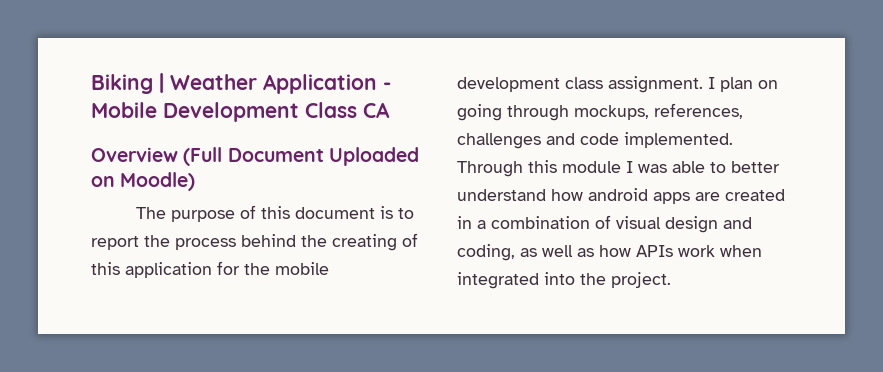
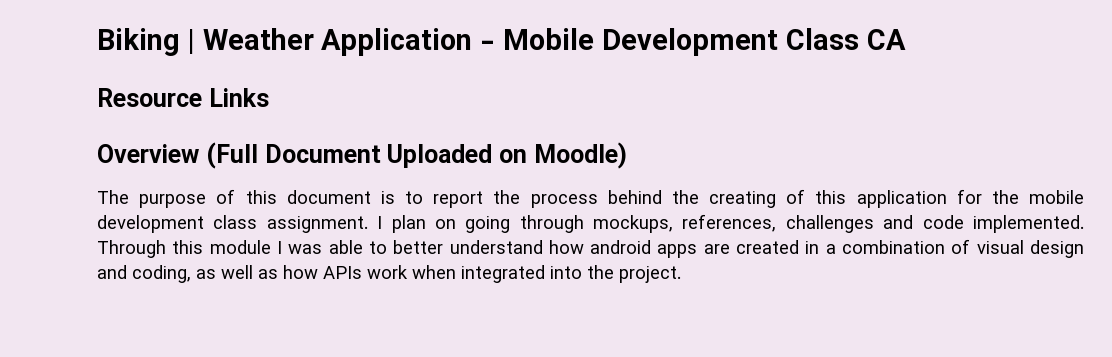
(390, 110) none -> [97,88,269,107] // Resource Links

